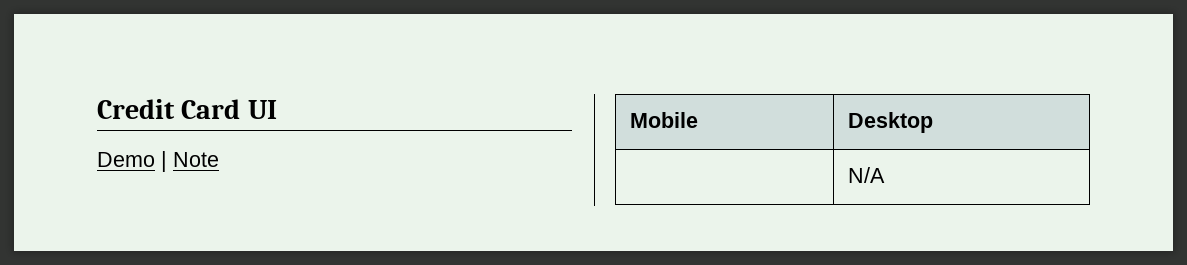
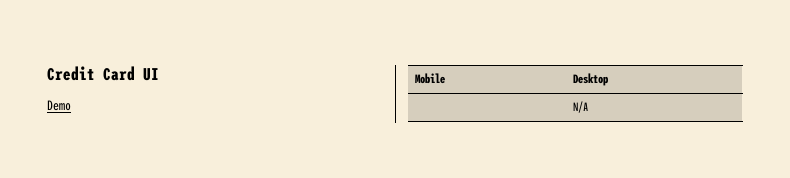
[161,151,219,172] | Note -> (71, 105) none

